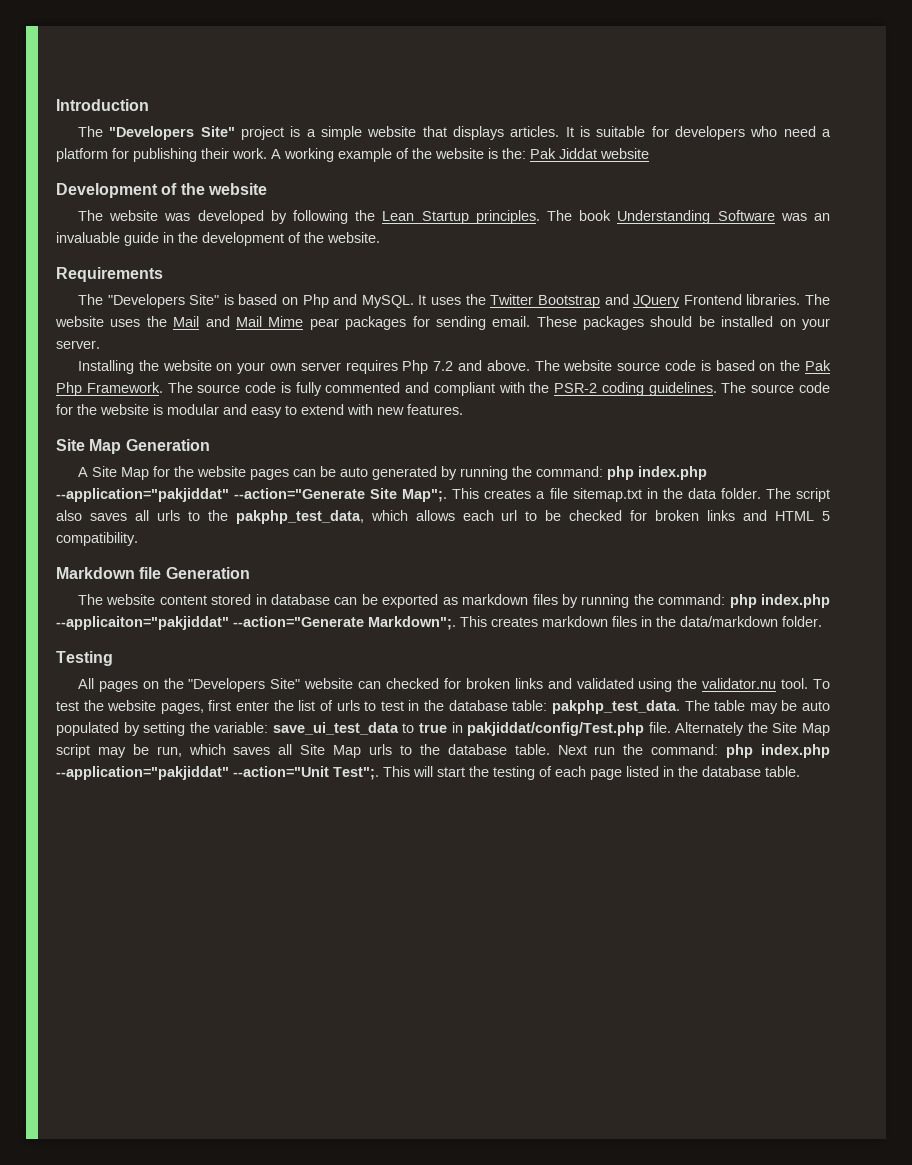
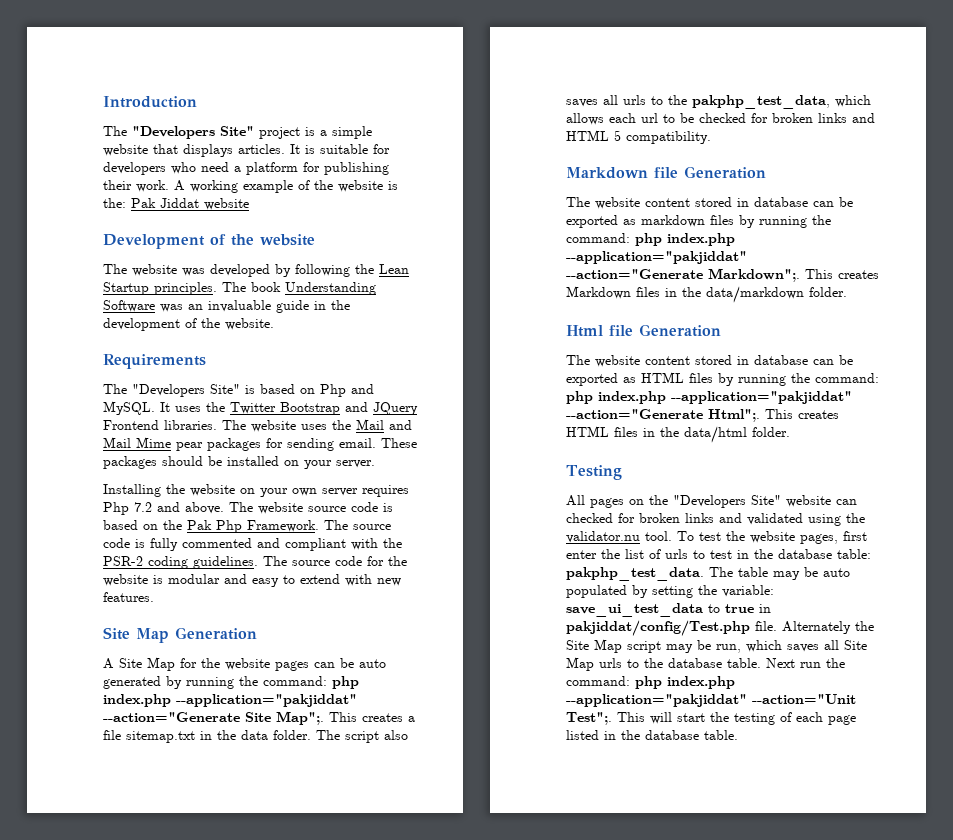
[56,616,229,630] --applicaiton="pakjiddat" -> [566,251,747,264] --application="pakjiddat"
[542,616,608,627] markdown -> [566,286,631,299] Markdown
(822, 621) none -> [566,324,721,337] [566,355,853,367] [566,372,879,386] [566,391,852,404] [566,409,839,422] [566,426,790,443] // Html file Generation // The website content stored in database can be exported as HTML files by running the command: php index.php --application="pakjiddat" --action="Generate Html";. This creates HTML files in the data/html folder.

